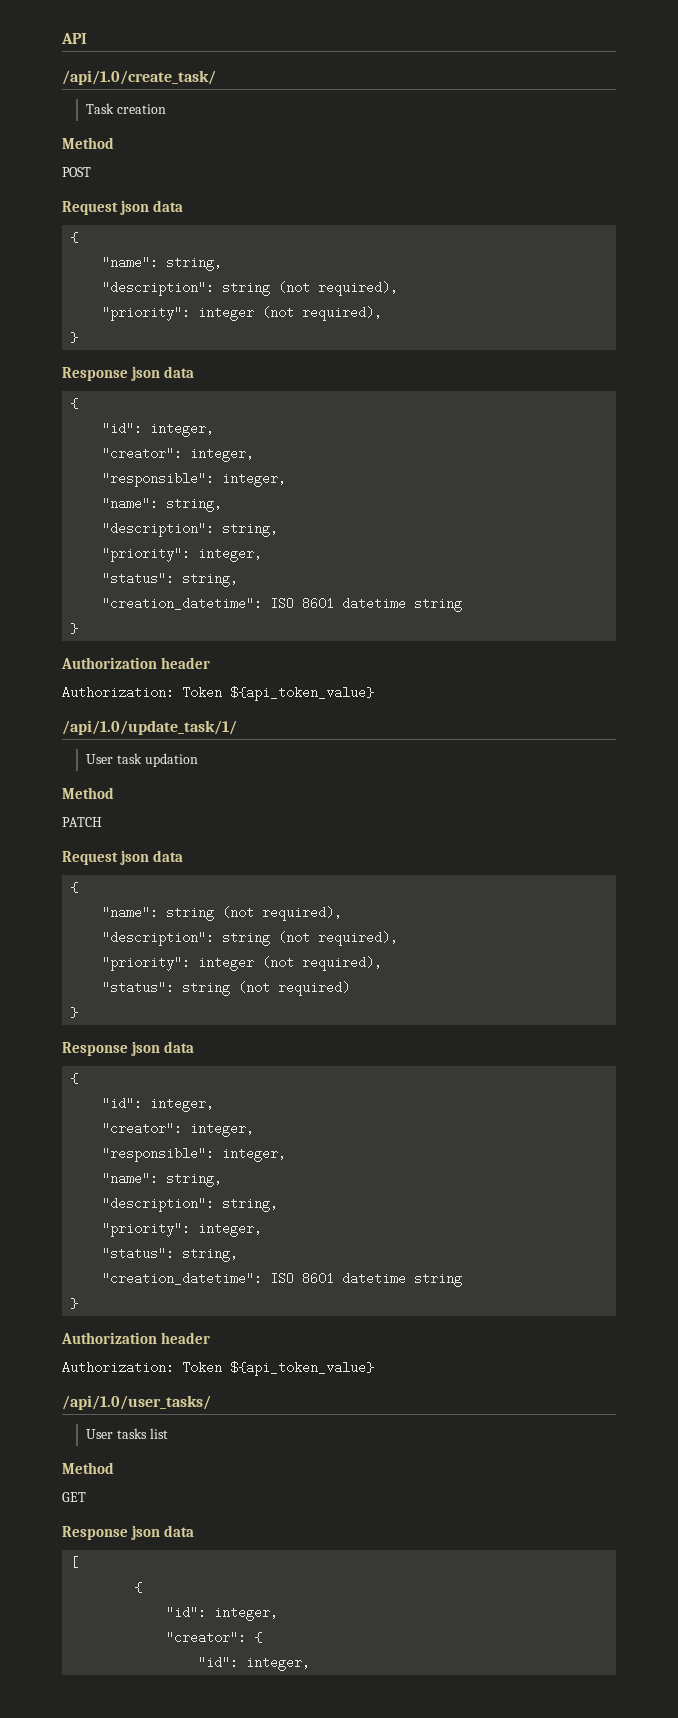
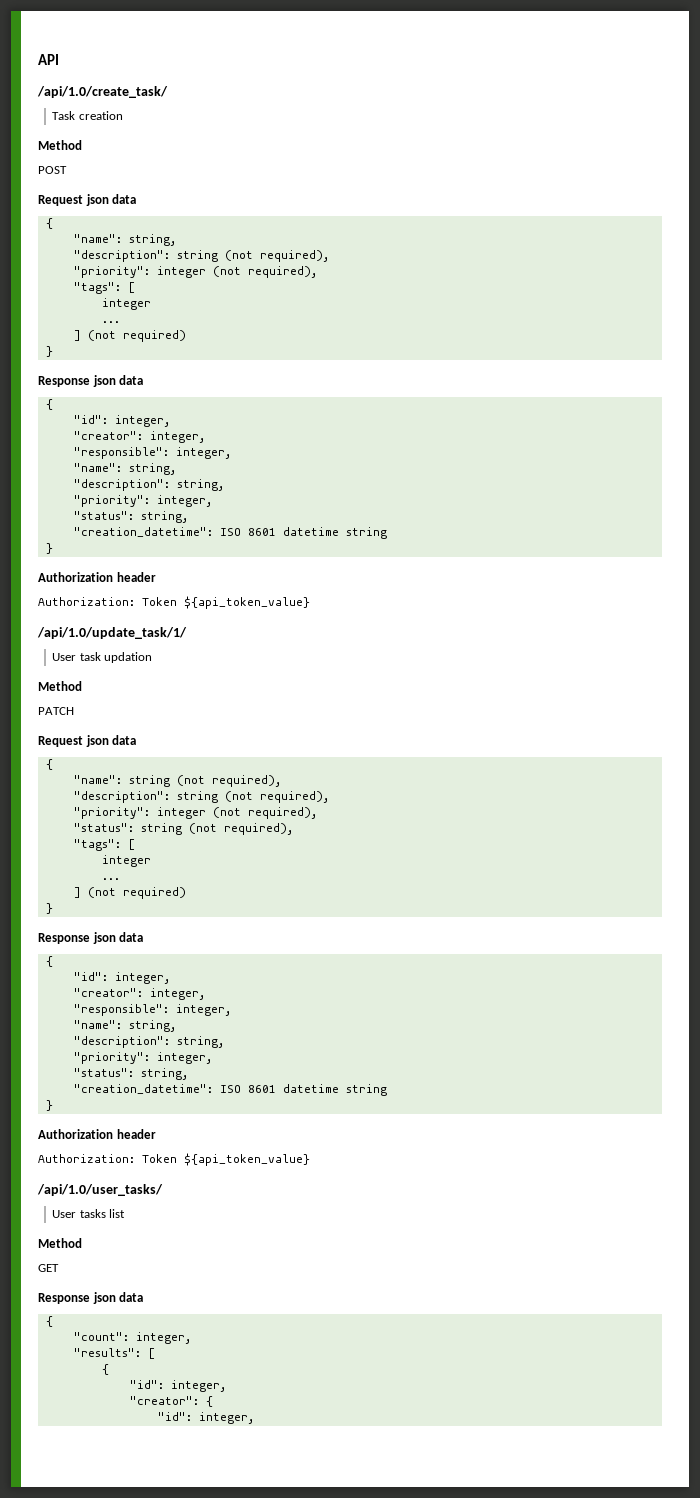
(383, 313) none -> [73,282,135,294] [101,298,151,310] [101,321,120,323] [73,330,186,342] // "tags": [ // integer // ... // ] (not required)
(271, 987) none -> [223,823,293,835] [73,839,135,851] [101,855,151,867] [101,878,120,880] [73,887,116,898] required), // "tags": [ // integer // ... // ] (not
(194, 1531) none -> [45,1316,53,1327] [73,1332,191,1344] [73,1348,141,1357] { // "count": integer, // "results":

